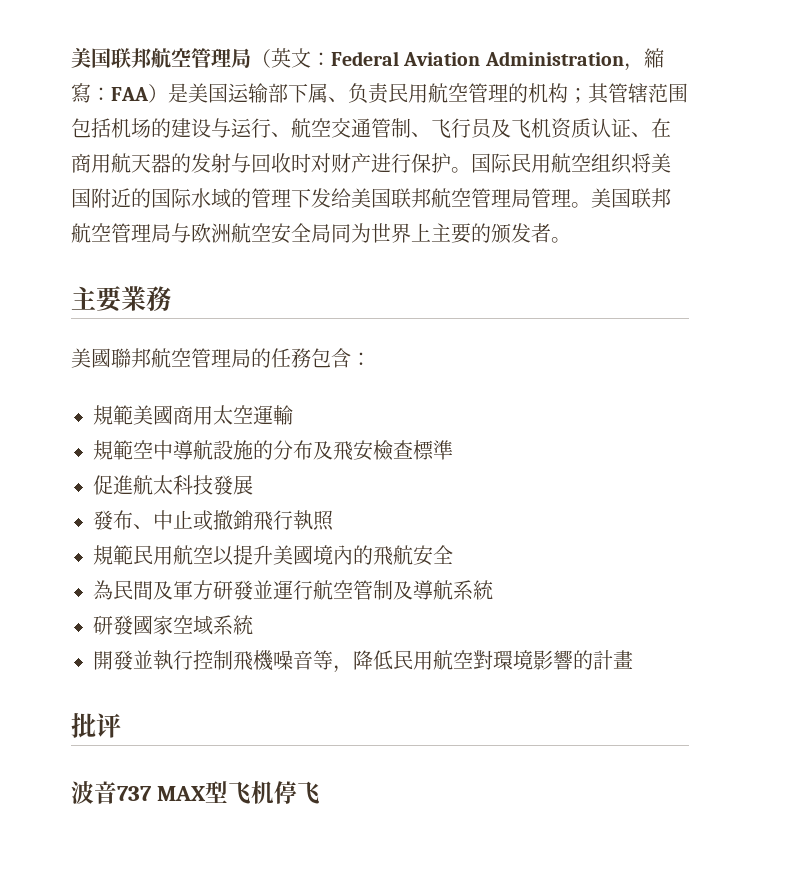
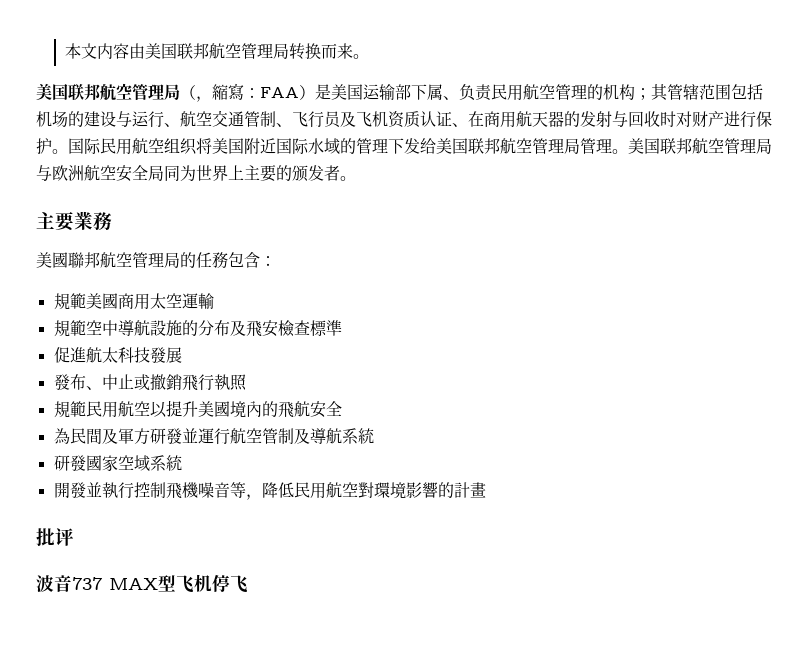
(71, 57) none -> [64,43,369,60] 本文内容由美国联邦航空管理局转换而来。 //
[271,48,624,68] 英文：Federal Aviation Administration -> (196, 92) none
[131,188,151,208] 的 -> (276, 146) none

